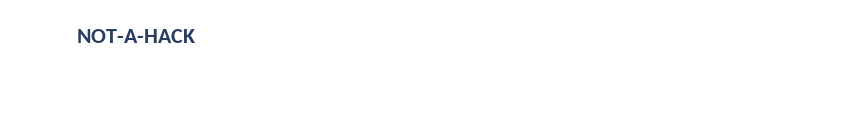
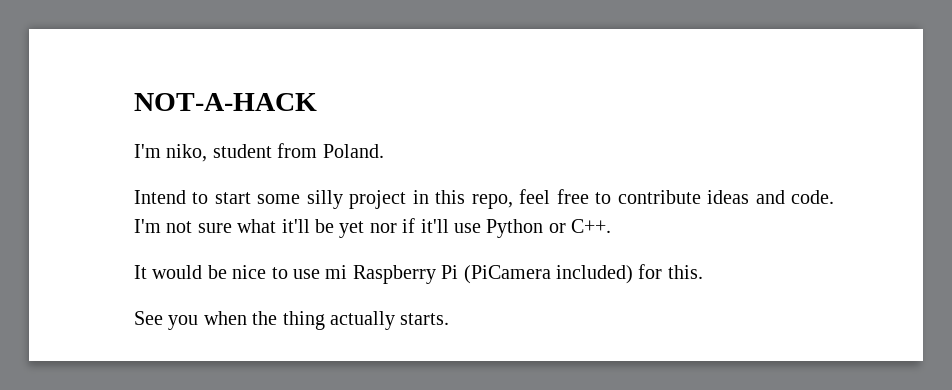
(195, 36) none -> [134,143,384,162] [134,189,834,209] [134,218,612,238] [134,264,703,284] [134,311,450,330] // I'm niko, student from Poland. // Intend to start some silly project in this repo, feel free to contribute ideas and code. I'm not sure what it'll be yet nor if it'll use Python or C++. // It would be nice to use mi Raspberry Pi (PiCamera included) for this. // See you when the thing actually starts.

